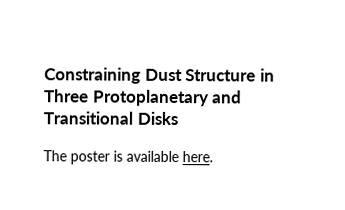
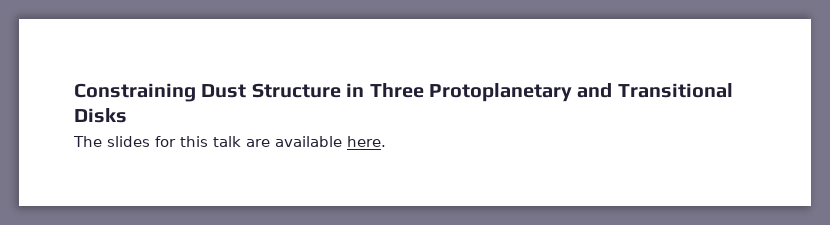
[70,150,123,165] poster is -> [107,136,270,147] slides for this talk are

